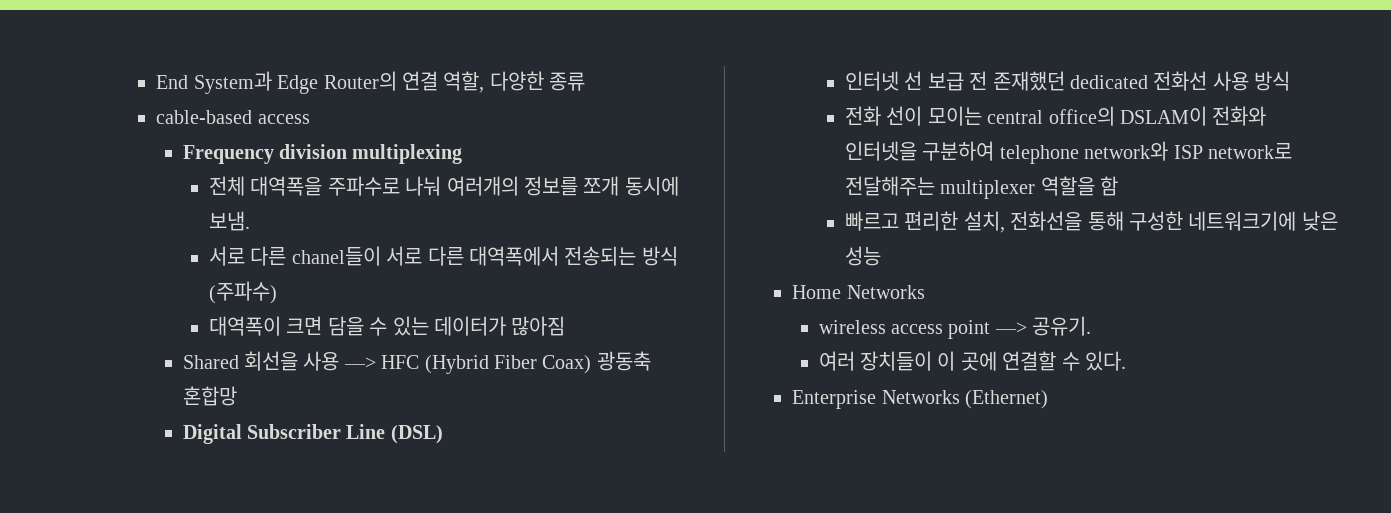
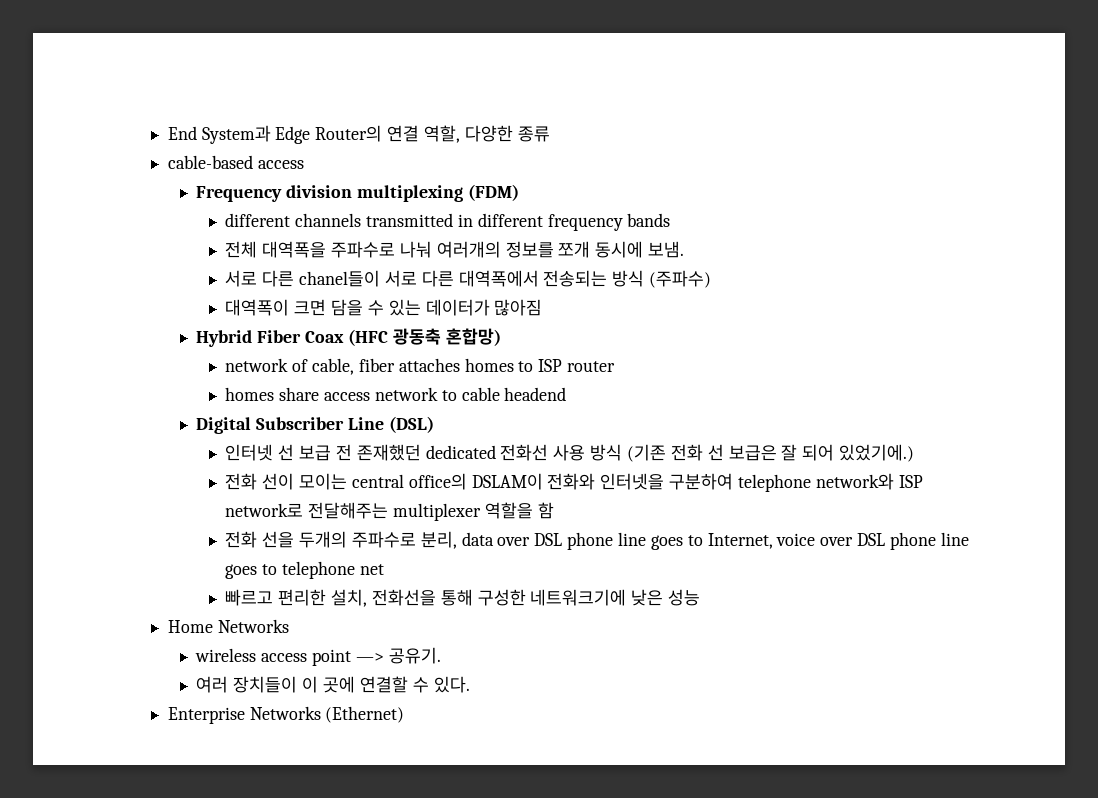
(463, 154) none -> [468,184,520,201] [225,213,671,231] (FDM) // different channels transmitted in different frequency bands
[182,351,651,374] [182,386,237,406] Shared 회선을 사용 —> HFC (Hybrid Fiber Coax) 광동축 혼합망 -> [196,328,501,347] [225,358,616,375] [225,387,567,401] Hybrid Fiber Coax (HFC 광동축 혼합망) // network of cable, fiber attaches homes to ISP router // homes share access network to cable headend
(1291, 81) none -> [627,444,915,462] (기존 전화 선 보급은 잘 되어 있었기에.)
(1119, 186) none -> [225,531,969,550] [225,561,384,579] // 전화 선을 두개의 주파수로 분리, data over DSL phone line goes to Internet, voice over DSL phone line goes to telephone net

